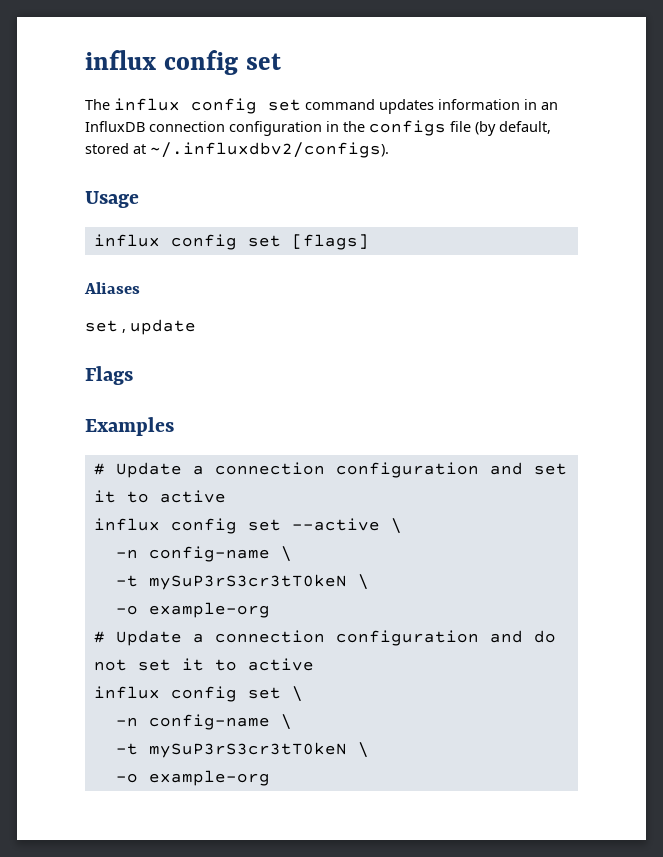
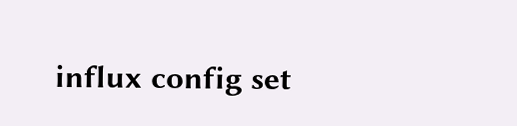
[85,50,281,75] [85,98,558,114] [85,120,551,136] [85,142,389,158] [85,191,139,208] [93,234,369,250] [84,282,140,294] [85,319,196,335] [85,366,133,385] [85,417,174,436] [93,462,567,478] [93,490,226,503] [93,518,402,534] [115,546,292,562] [115,574,369,590] [115,602,270,618] [93,630,556,646] [93,658,314,671] [93,686,303,702] [115,714,292,730] [115,742,369,758] [115,770,270,786] influx config set // The influx config set command updates information in an InfluxDB connection configuration in the configs file (by default, stored at ~/.influxdbv2/configs). // Usage // influx config set [flags] // Aliases // set , update // Flags // Examples // # Update a connection configuration and set it to active // influx config set --active \ // -n config-name \ // -t mySuP3rS3cr3tT0keN \ // -o example-org // # Update a connection configuration and do not set it to active // influx config set \ // -n config-name \ // -t mySuP3rS3cr3tT0keN \ // -o example-org -> [54,64,292,96] influx config set

